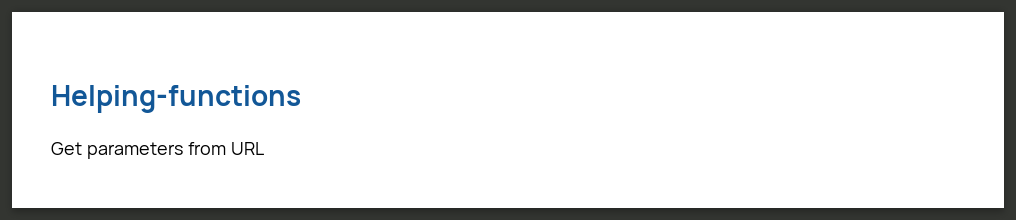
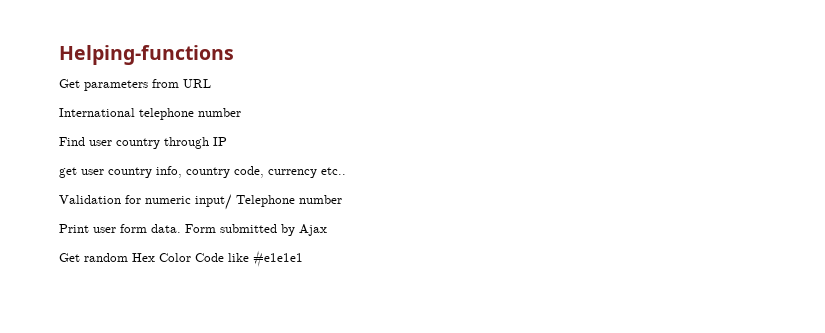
(264, 148) none -> [59,108,241,120] [59,137,227,149] [59,166,346,178] [59,194,342,210] [59,224,327,236] [59,250,303,267] // International telephone number // Find user country through IP // get user country info, country code, currency etc.. // Validation for numeric input/ Telephone number // Print user form data. Form submitted by Ajax // Get random Hex Color Code like #e1e1e1

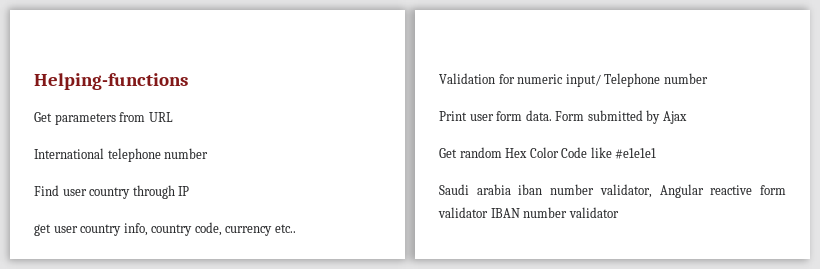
(303, 258) none -> [439,184,786,198] [438,207,619,218] // Saudi arabia iban number validator, Angular reactive form validator IBAN number validator

